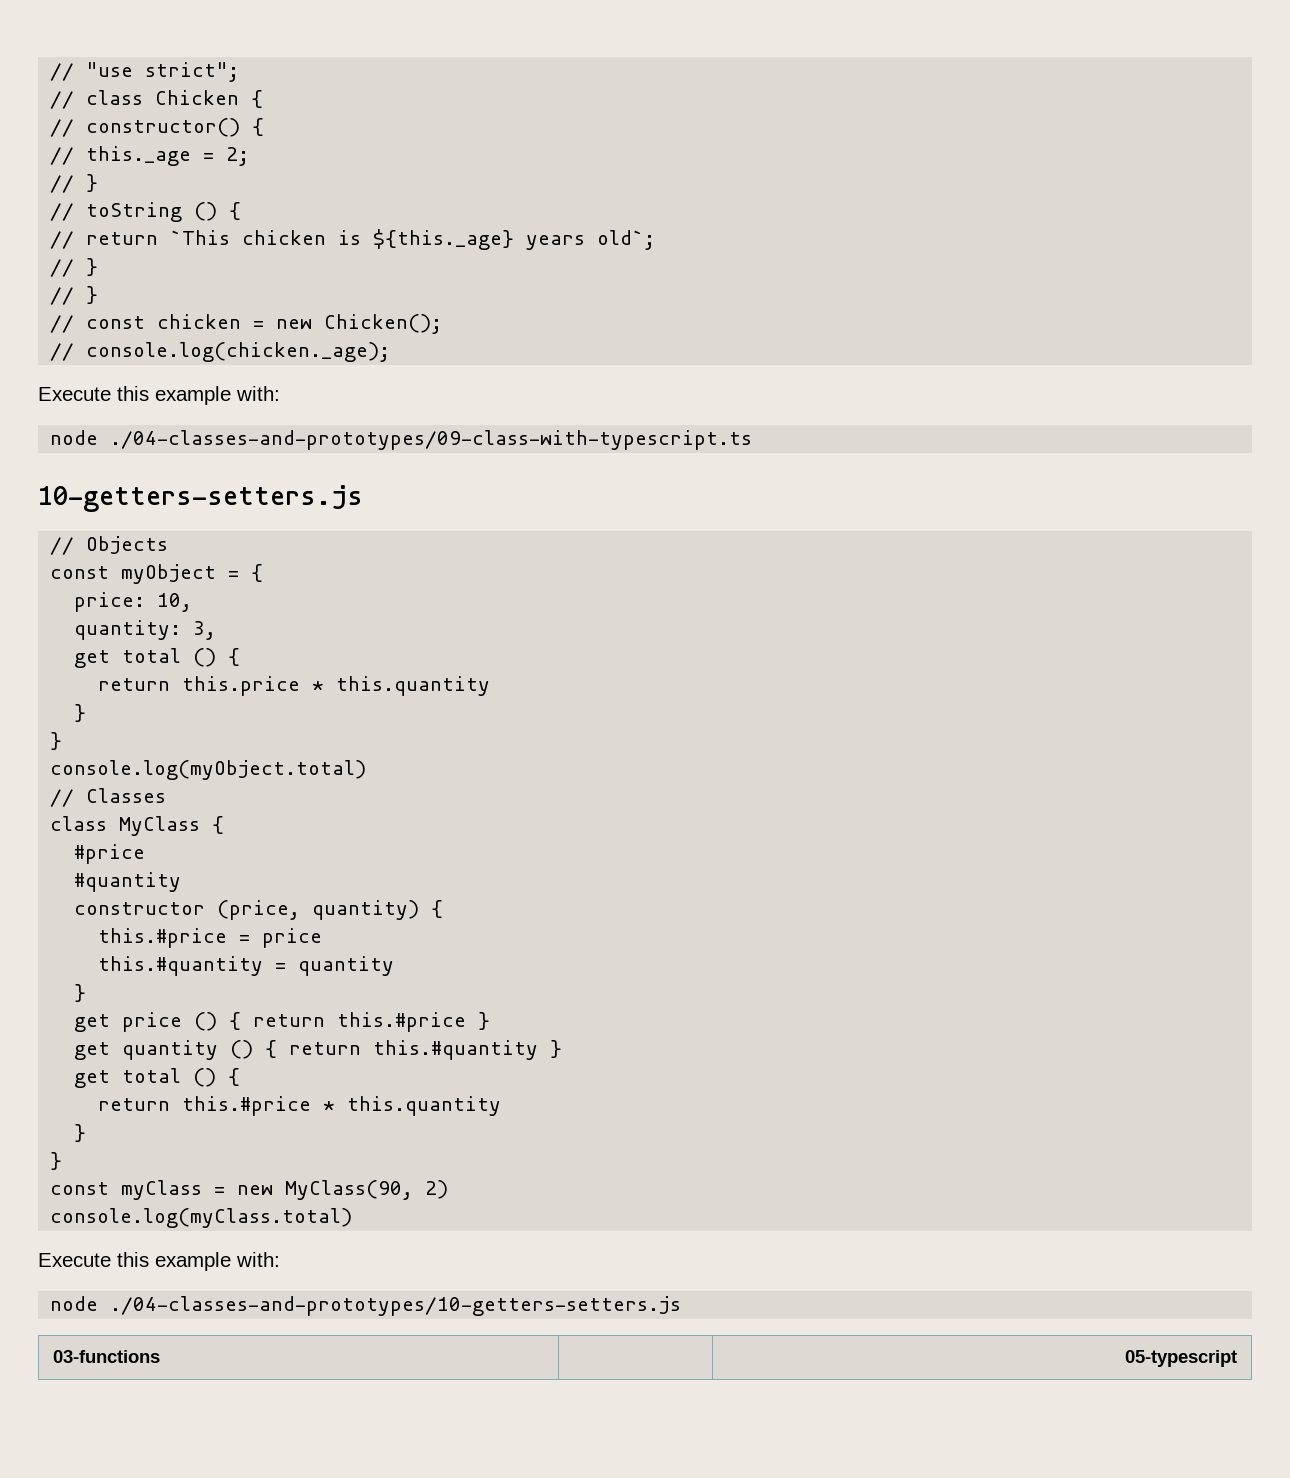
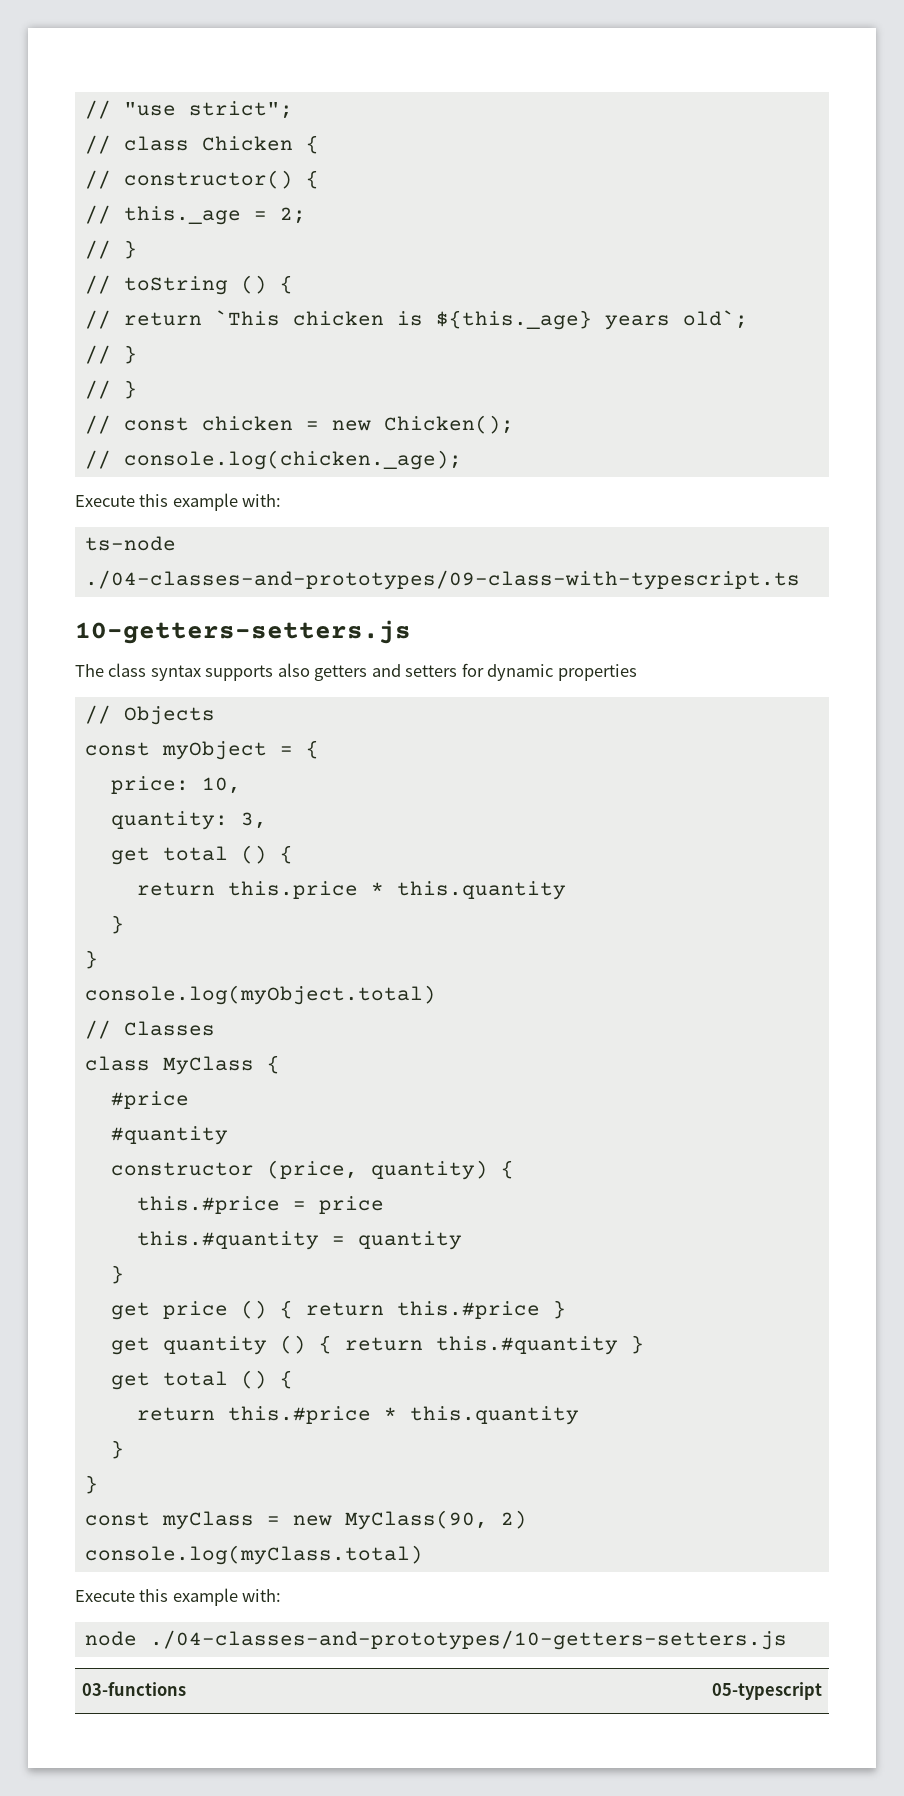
[50,430,99,445] node -> [84,536,176,551] ts-node
(363, 498) none -> [75,663,637,681] // The class syntax supports also getters and setters for dynamic properties

